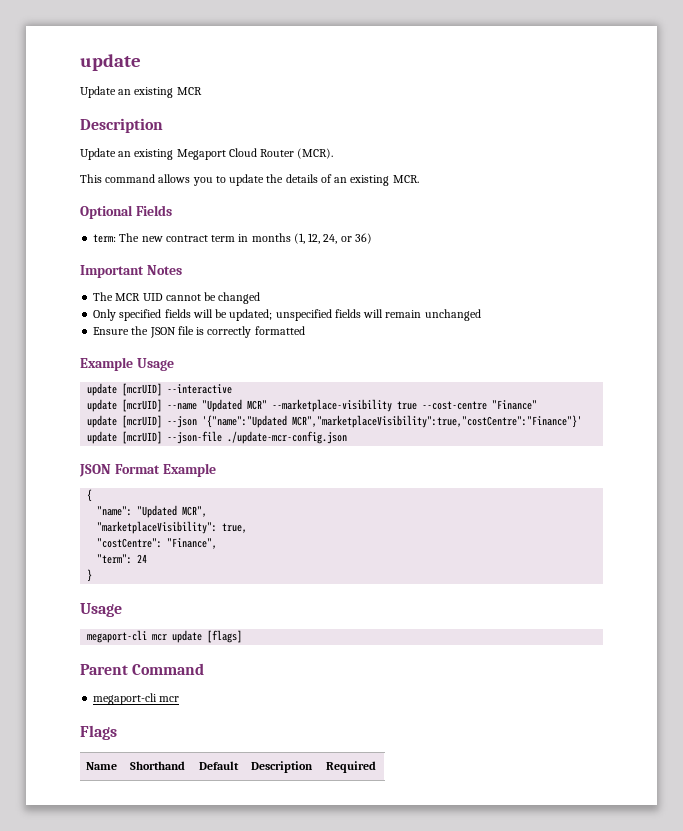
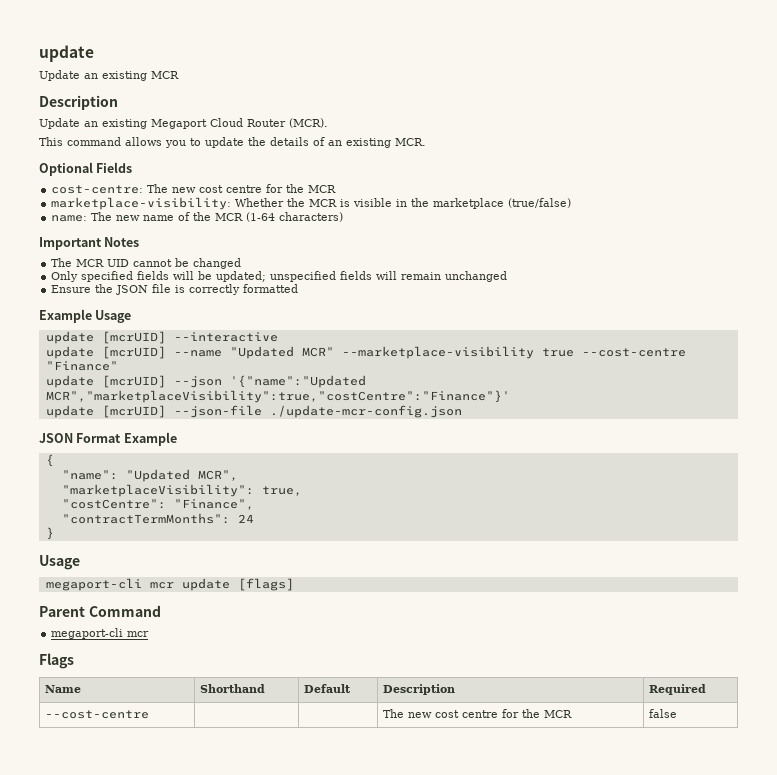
[93,233,372,244] term: The new contract term in months (1, 12, 24, or 36) -> [51,184,337,194] [51,197,572,210] [51,212,344,222] cost-centre: The new cost centre for the MCR // marketplace-visibility: Whether the MCR is visible in the marketplace (true/false) // name: The new name of the MCR (1-64 characters)
[97,554,133,564] "term": -> [61,513,230,524] "contractTermMonths":
(377, 767) none -> [44,710,149,719] [382,709,572,718] [648,709,677,718] // --cost-centre | | | The new cost centre for the MCR | false

